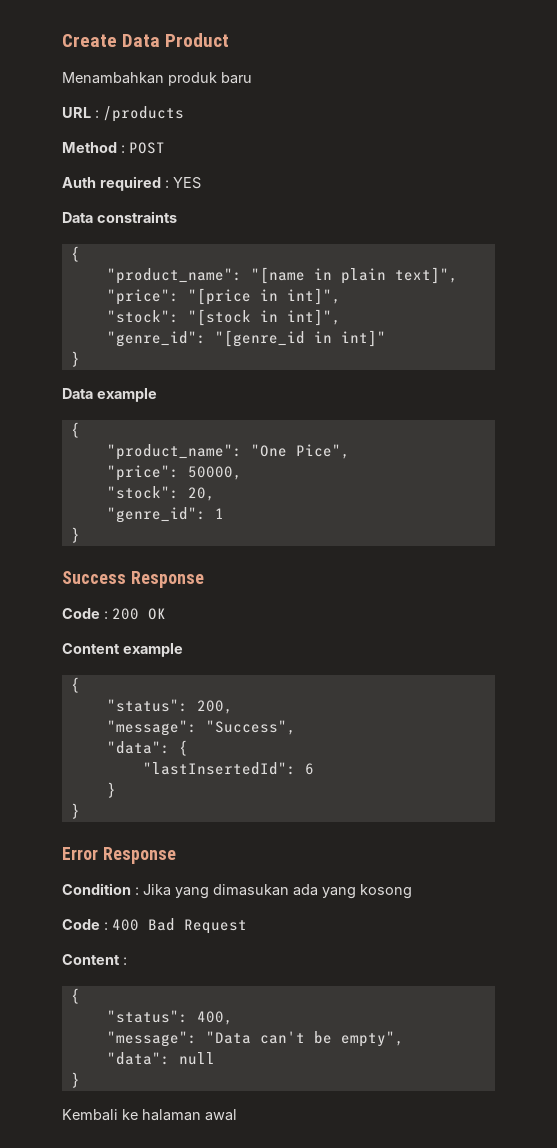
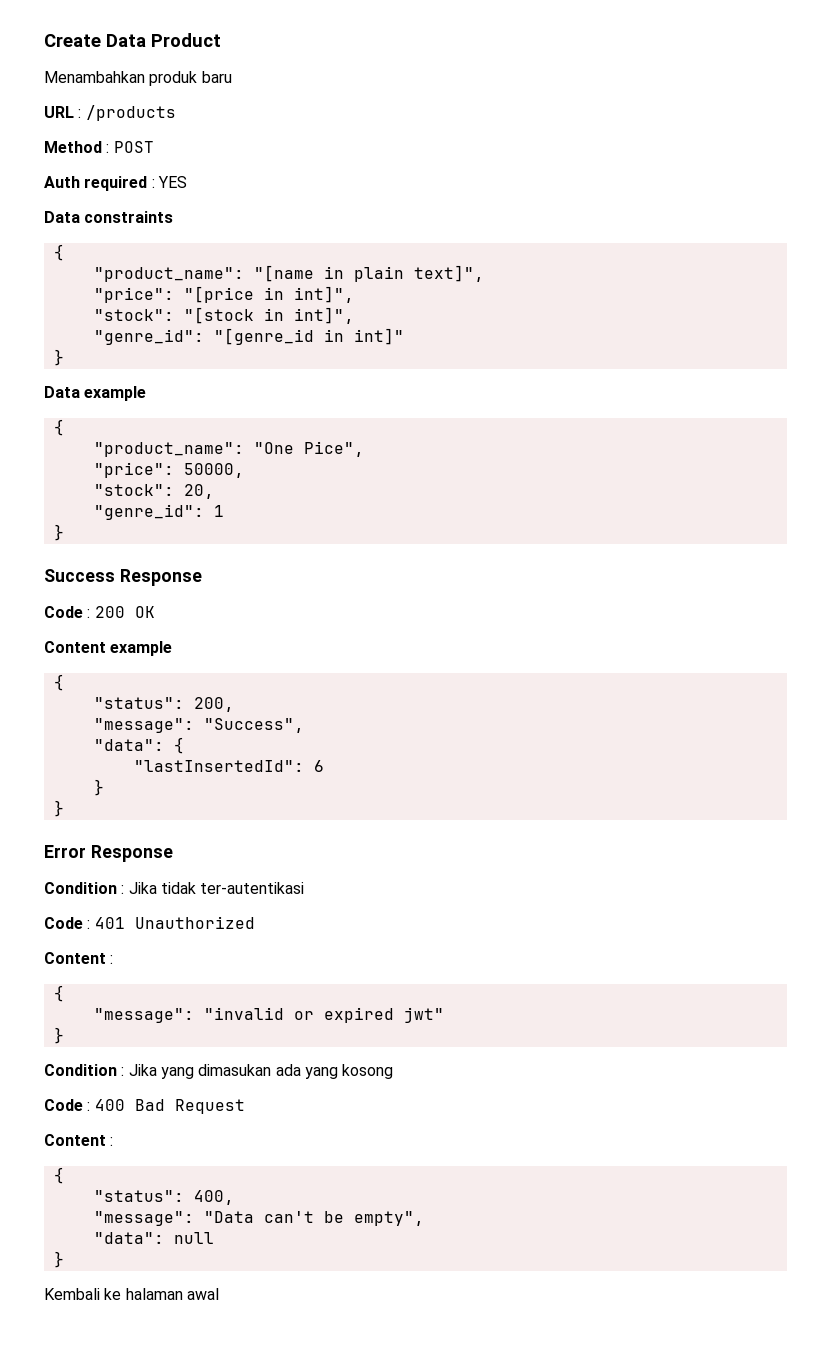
(176, 855) none -> [44,882,305,894] [44,916,255,929] [44,952,114,964] [53,985,64,1002] [93,1007,444,1023] [53,1027,64,1044] // Condition : Jika tidak ter-autentikasi // Code : 401 Unauthorized // Content : // { // "message": "invalid or expired jwt" // }

